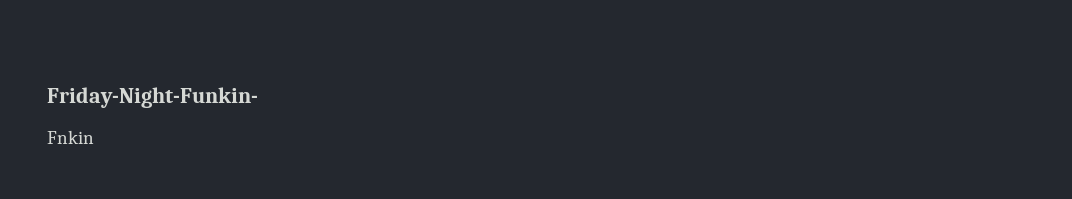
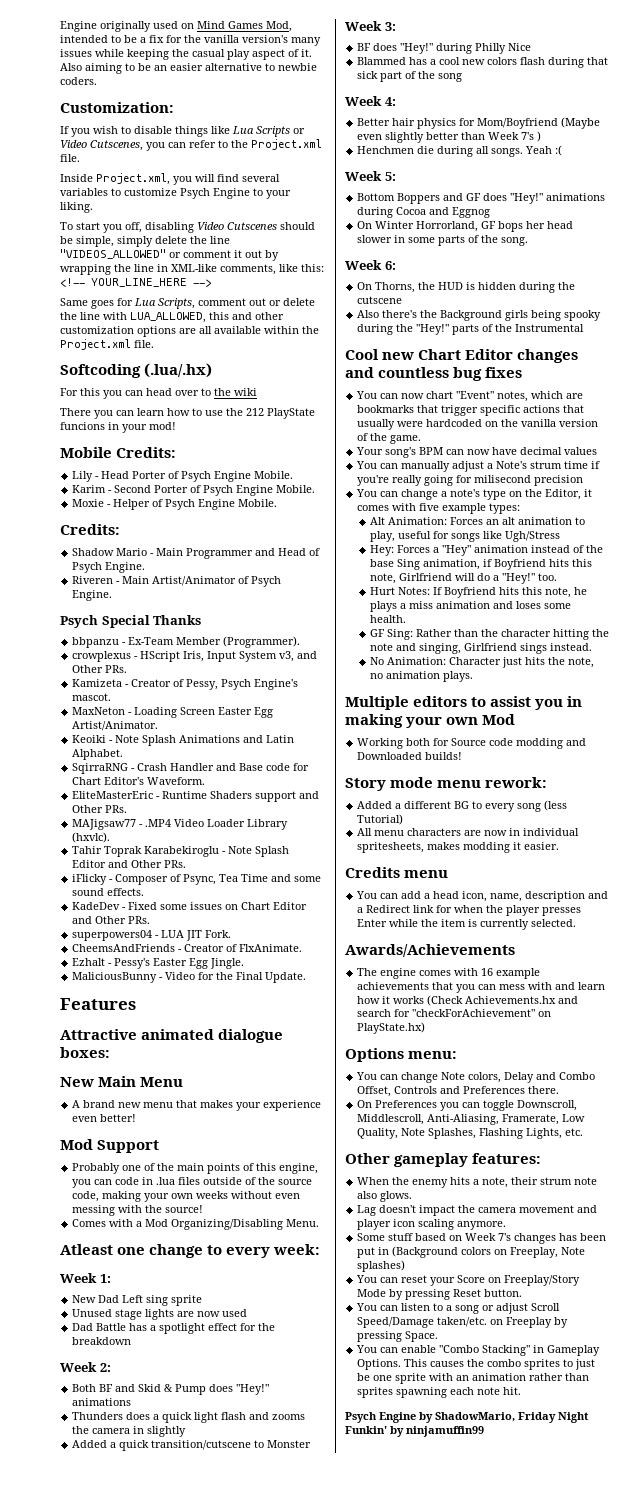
[47,87,258,108] [47,130,94,144] Friday-Night-Funkin- // Fnkin -> [60,21,292,32] [60,35,321,46] [60,49,312,60] [60,63,317,74] [60,77,97,85] [60,102,174,113] [60,126,305,137] [60,139,322,151] [60,154,80,162] [60,173,280,185] [60,188,291,199] [60,202,93,213] [60,222,315,233] [60,236,230,247] [60,249,279,261] [60,264,324,275] [60,278,211,287] [60,298,315,309] [60,312,284,323] [60,326,319,337] [60,339,154,350] [60,363,213,378] [60,388,257,399] [60,408,315,419] [60,422,176,433] [60,447,177,458] [72,471,294,482] [72,485,316,496] [72,499,278,510] [60,524,120,535] [72,548,321,559] [72,562,146,573] [72,576,282,587] [72,590,113,601] [60,615,202,628] [72,636,301,648] [72,651,318,662] [72,665,128,673] [72,679,299,690] [72,693,112,701] [72,707,274,718] [72,721,159,731] [72,735,295,746] [72,749,124,760] [72,763,310,774] [72,777,206,785] [72,791,320,802] [72,805,128,813] [72,819,289,830] [72,832,111,843] [72,846,290,857] [72,860,187,868] [72,874,322,885] [72,888,145,896] [72,902,308,910] [72,916,151,924] [72,930,232,941] [72,944,303,952] [72,958,245,969] [72,972,307,983] [60,998,136,1010] [60,1029,284,1043] [60,1047,110,1058] [60,1076,184,1087] [72,1100,322,1111] [72,1114,137,1122] [60,1139,160,1153] [72,1163,319,1174] [72,1177,313,1188] [72,1191,301,1202] [72,1205,204,1216] [72,1219,320,1230] [60,1244,321,1258] [60,1273,111,1283] [72,1295,203,1306] [72,1309,248,1320] [72,1323,276,1334] [72,1337,132,1345] [60,1362,111,1372] [72,1384,270,1395] [72,1398,132,1406] [72,1412,306,1423] [72,1426,187,1437] [72,1440,312,1451] [345,21,396,31] [357,43,532,54] [357,57,609,68] [357,71,463,82] [345,96,396,106] [357,117,601,129] [357,131,542,143] [357,145,563,157] [345,171,396,181] [357,193,606,204] [357,207,491,218] [357,221,574,232] [357,235,529,246] [345,260,396,270] [357,282,576,293] [357,296,403,304] [357,310,602,321] [357,324,585,335] [345,349,579,363] [345,367,523,381] [356,391,584,402] [357,405,585,416] [357,419,599,430] [357,433,422,444] [356,447,598,458] [356,461,601,472] [357,475,584,486] [356,489,593,500] [357,503,521,514] [369,517,585,525] [369,531,560,542] [369,545,603,556] [369,559,592,570] [369,573,557,584] [369,587,587,598] [369,601,571,612] [369,615,406,623] [369,629,609,640] [369,643,592,654] [369,657,594,668] [369,671,473,682] [345,696,583,710] [345,714,516,728] [357,738,587,749] [357,752,463,760] [345,777,548,791] [357,800,568,812] [357,814,404,825] [357,828,580,836] [357,842,560,853] [345,867,449,878] [356,891,609,902] [357,905,582,916] [357,919,577,930] [345,944,515,957] [357,968,541,979] [357,982,606,993] [357,995,579,1006] [357,1009,552,1017] [357,1022,426,1034] [345,1048,458,1062] [356,1072,596,1083] [357,1086,560,1097] [357,1100,578,1111] [357,1114,586,1125] [357,1128,584,1139] [345,1153,542,1167] [357,1177,598,1188] [357,1191,413,1202] [357,1205,598,1216] [357,1219,507,1230] [357,1233,607,1244] [357,1246,586,1258] [357,1260,406,1272] [356,1275,581,1286] [357,1289,523,1300] [356,1303,561,1314] [357,1317,569,1328] [357,1331,439,1342] [356,1345,601,1356] [357,1359,596,1370] [357,1373,590,1384] [357,1387,522,1398] [345,1412,589,1423] [345,1426,484,1437] Engine originally used on Mind Games Mod, intended to be a fix for the vanilla version's many issues while keeping the casual play aspect of it. Also aiming to be an easier alternative to newbie coders. // Customization: // If you wish to disable things like Lua Scripts or Video Cutscenes, you can refer to the Project.xml file. // Inside Project.xml, you will find several variables to customize Psych Engine to your liking. // To start you off, disabling Video Cutscenes should be simple, simply delete the line "VIDEOS_ALLOWED" or comment it out by wrapping the line in XML-like comments, like this: <!-- YOUR_LINE_HERE --> // Same goes for Lua Scripts, comment out or delete the line with LUA_ALLOWED, this and other customization options are all available within the Project.xml file. // Softcoding (.lua/.hx) // For this you can head over to the wiki // There you can learn how to use the 212 PlayState funcions in your mod! // Mobile Credits: // Lily - Head Porter of Psych Engine Mobile. // Karim - Second Porter of Psych Engine Mobile. // Moxie - Helper of Psych Engine Mobile. // Credits: // Shadow Mario - Main Programmer and Head of Psych Engine. // Riveren - Main Artist/Animator of Psych Engine. // Psych Special Thanks // bbpanzu - Ex-Team Member (Programmer). // crowplexus - HScript Iris, Input System v3, and Other PRs. // Kamizeta - Creator of Pessy, Psych Engine's mascot. // MaxNeton - Loading Screen Easter Egg Artist/Animator. // Keoiki - Note Splash Animations and Latin Alphabet. // SqirraRNG - Crash Handler and Base code for Chart Editor's Waveform. // EliteMasterEric - Runtime Shaders support and Other PRs. // MAJigsaw77 - .MP4 Video Loader Library (hxvlc). // Tahir Toprak Karabekiroglu - Note Splash Editor and Other PRs. // iFlicky - Composer of Psync, Tea Time and some sound effects. // KadeDev - Fixed some issues on Chart Editor and Other PRs. // superpowers04 - LUA JIT Fork. // CheemsAndFriends - Creator of FlxAnimate. // Ezhalt - Pessy's Easter Egg Jingle. // MaliciousBunny - Video for the Final Update. // Features // Attractive animated dialogue boxes: // New Main Menu // A brand new menu that makes your experience even better! // Mod Support // Probably one of the main points of this engine, you can code in .lua files outside of the source code, making your own weeks without even messing with the source! // Comes with a Mod Organizing/Disabling Menu. // Atleast one change to every week: // Week 1: // New Dad Left sing sprite // Unused stage lights are now used // Dad Battle has a spotlight effect for the breakdown // Week 2: // Both BF and Skid & Pump does "Hey!" animations // Thunders does a quick light flash and zooms the camera in slightly // Added a quick transition/cutscene to Monster // Week 3: // BF does "Hey!" during Philly Nice // Blammed has a cool new colors flash during that sick part of the song // Week 4: // Better hair physics for Mom/Boyfriend (Maybe even slightly better than Week 7's ) // Henchmen die during all songs. Yeah :( // Week 5: // Bottom Boppers and GF does "Hey!" animations during Cocoa and Eggnog // On Winter Horrorland, GF bops her head slower in some parts of the song. // Week 6: // On Thorns, the HUD is hidden during the cutscene // Also there's the Background girls being spooky during the "Hey!" parts of the Instrumental // Cool new Chart Editor changes and countless bug fixes // You can now chart "Event" notes, which are bookmarks that trigger specific actions that usually were hardcoded on the vanilla version of the game. // Your song's BPM can now have decimal values // You can manually adjust a Note's strum time if you're really going for milisecond precision // You can change a note's type on the Editor, it comes with five example types: // Alt Animation: Forces an alt animation to play, useful for songs like Ugh/Stress // Hey: Forces a "Hey" animation instead of the base Sing animation, if Boyfriend hits this note, Girlfriend will do a "Hey!" too. // Hurt Notes: If Boyfriend hits this note, he plays a miss animation and loses some health. // GF Sing: Rather than the character hitting the note and singing, Girlfriend sings instead. // No Animation: Character just hits the note, no animation plays. // Multiple editors to assist you in making your own Mod // Working both for Source code modding and Downloaded builds! // Story mode menu rework: // Added a different BG to every song (less Tutorial) // All menu characters are now in individual spritesheets, makes modding it easier. // Credits menu // You can add a head icon, name, description and a Redirect link for when the player presses Enter while the item is currently selected. // Awards/Achievements // The engine comes with 16 example achievements that you can mess with and learn how it works (Check Achievements.hx and search for "checkForAchievement" on PlayState.hx) // Options menu: // You can change Note colors, Delay and Combo Offset, Controls and Preferences there. // On Preferences you can toggle Downscroll, Middlescroll, Anti-Aliasing, Framerate, Low Quality, Note Splashes, Flashing Lights, etc. // Other gameplay features: // When the enemy hits a note, their strum note also glows. // Lag doesn't impact the camera movement and player icon scaling anymore. // Some stuff based on Week 7's changes has been put in (Background colors on Freeplay, Note splashes) // You can reset your Score on Freeplay/Story Mode by pressing Reset button. // You can listen to a song or adjust Scroll Speed/Damage taken/etc. on Freeplay by pressing Space. // You can enable "Combo Stacking" in Gameplay Options. This causes the combo sprites to just be one sprite with an animation rather than sprites spawning each note hit. // Psych Engine by ShadowMario, Friday Night Funkin' by ninjamuffin99

